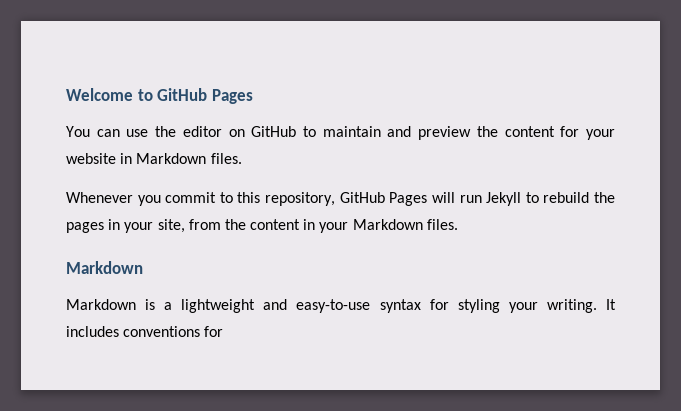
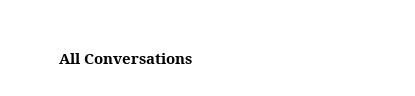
[66,88,253,104] [66,126,615,140] [66,153,242,164] [66,192,616,206] [66,219,458,233] [66,261,143,274] [66,299,616,313] [66,326,224,337] Welcome to GitHub Pages // You can use the editor on GitHub to maintain and preview the content for your website in Markdown files. // Whenever you commit to this repository, GitHub Pages will run Jekyll to rebuild the pages in your site, from the content in your Markdown files. // Markdown // Markdown is a lightweight and easy-to-use syntax for styling your writing. It includes conventions for -> [59,53,193,64] All Conversations

